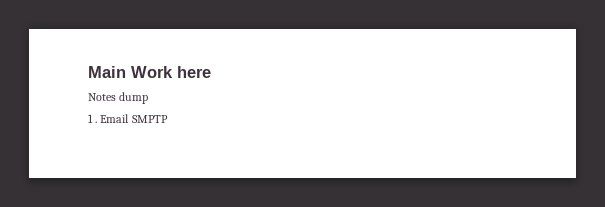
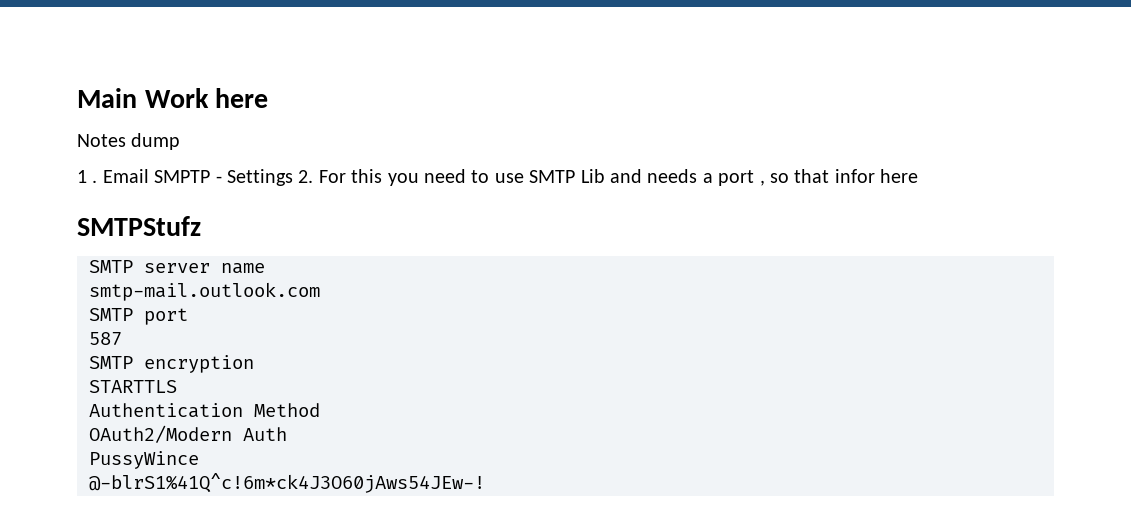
(168, 119) none -> [215,169,919,186] [77,216,201,236] [89,260,265,274] [89,282,320,301] [89,308,188,325] [89,332,122,345] [89,355,254,373] [89,380,177,393] [89,403,320,418] [89,425,287,443] [89,451,199,469] [89,473,485,493] - Settings 2. For this you need to use SMTP Lib and needs a port , so that infor here // SMTPStufz // SMTP server name // smtp-mail.outlook.com // SMTP port // 587 // SMTP encryption // STARTTLS // Authentication Method // OAuth2/Modern Auth // PussyWince // @-blrS1%41Q^c!6m*ck4J3O60jAws54JEw-!

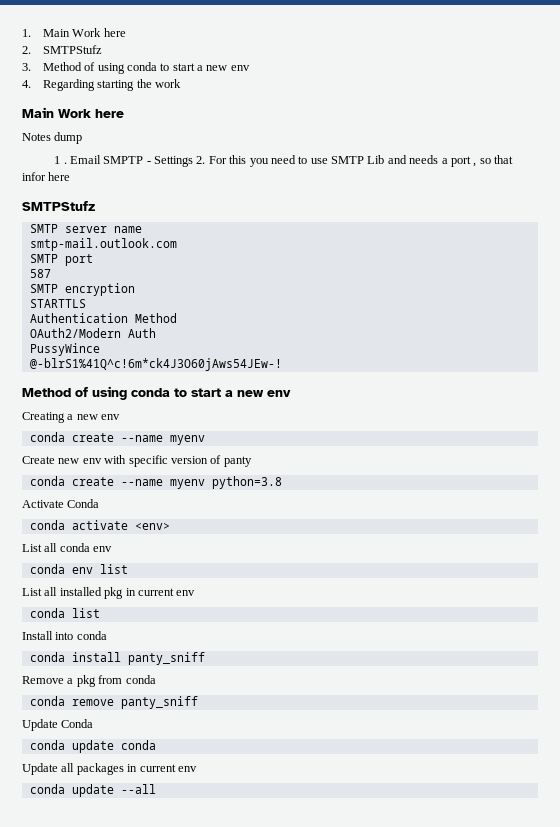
(77, 98) none -> [22,28,126,37] [22,45,102,54] [22,62,250,74] [22,79,181,91] 1. Main Work here // 2. SMTPStufz // 3. Method of using conda to start a new env // 4. Regarding starting the work //
(485, 483) none -> [22,386,291,400] [22,412,121,423] [29,432,205,445] [22,455,252,467] [29,476,282,489] [22,499,100,508] [29,520,170,530] [22,543,113,552] [29,564,128,574] [22,587,196,599] [29,608,100,618] [22,631,107,640] [29,652,205,665] [22,675,156,687] [29,696,198,709] [22,719,94,731] [29,740,156,753] [22,763,197,775] [29,784,156,797] // Method of using conda to start a new env // Creating a new env // conda create --name myenv // Create new env with specific version of panty // conda create --name myenv python=3.8 // Activate Conda // conda activate <env> // List all conda env // conda env list // List all installed pkg in current env // conda list // Install into conda // conda install panty_sniff // Remove a pkg from conda // conda remove panty_sniff // Update Conda // conda update conda // Update all packages in current env // conda update --all

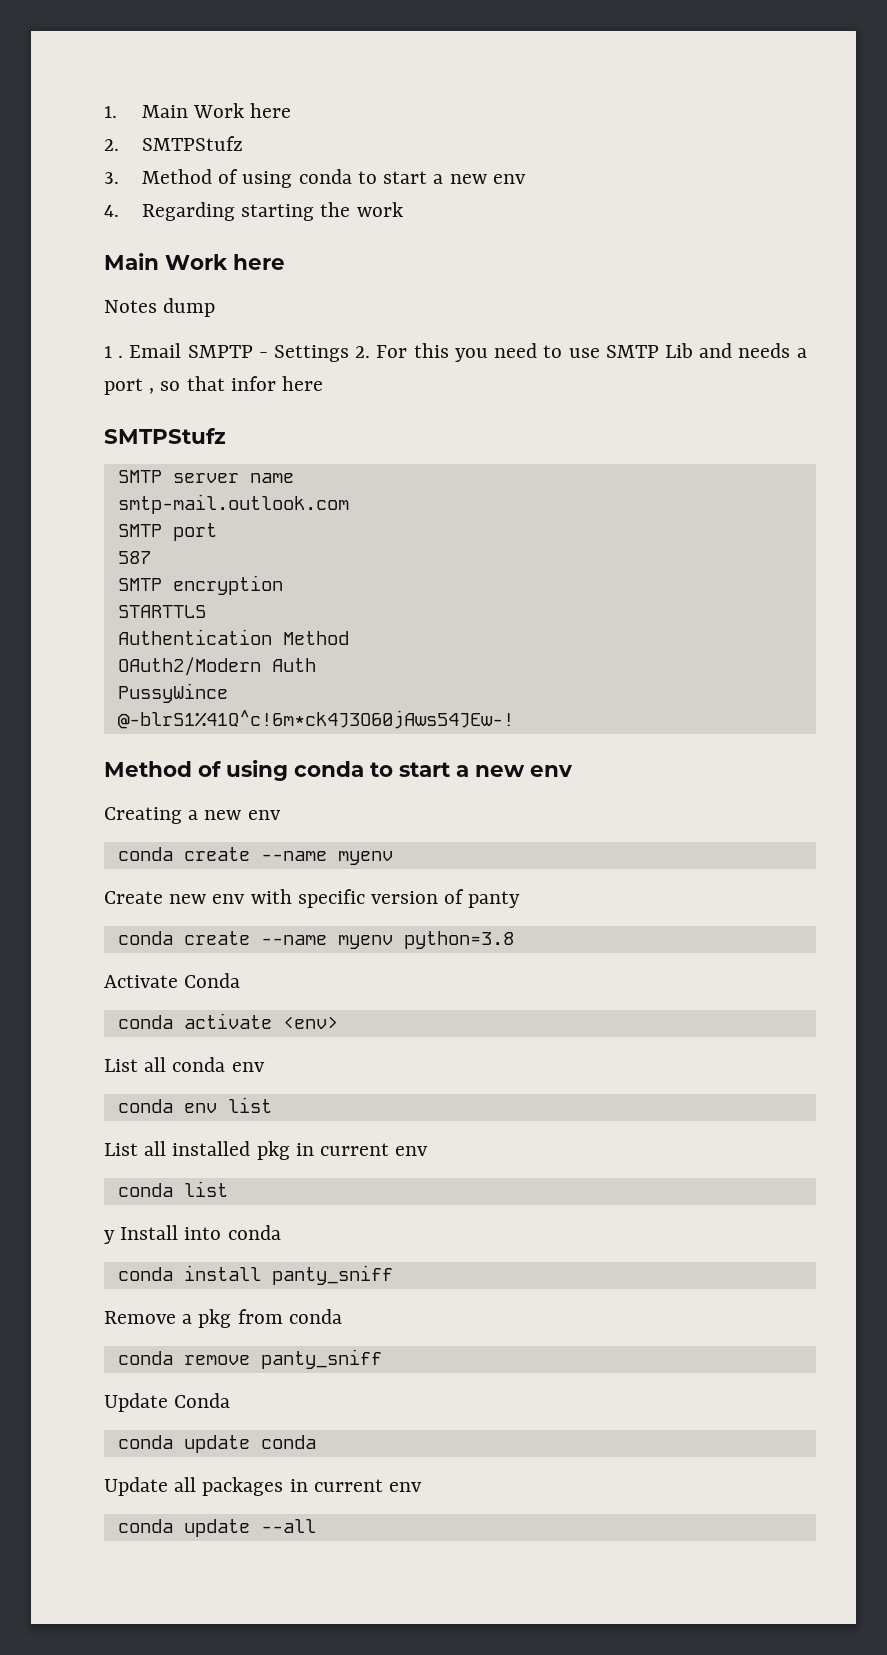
(100, 613) none -> [104,1230,115,1244] y

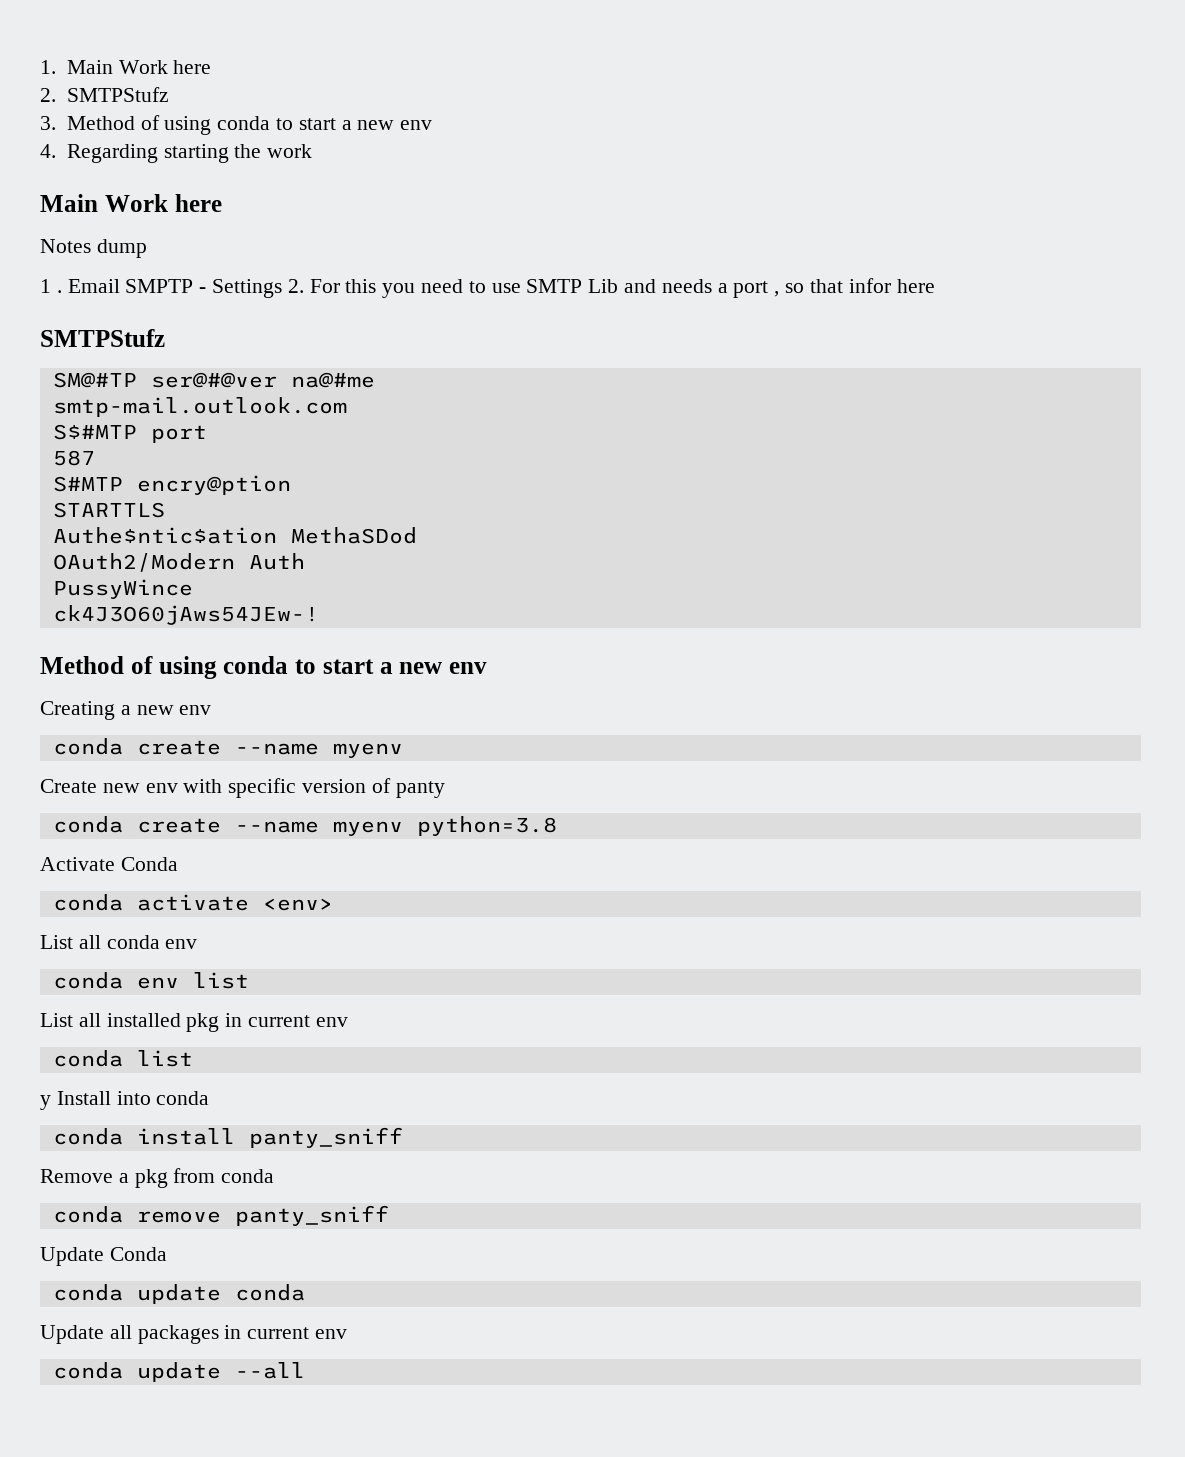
[117,470,294,483] SMTP server name -> [52,372,375,388] SM@#TP ser@#@ver na@#me
[117,524,162,537] SMTP -> [52,424,137,440] S$#MTP
[117,575,283,595] SMTP encryption -> [52,475,291,495] S#MTP encry@ption
[117,629,349,645] Authentication Method -> [52,527,417,544] Authe$ntic$ation MethaSDod
[117,710,514,729] @-blrS1%41Q^c!6m*ck4J3O60jAws54JEw-! -> [52,605,319,625] ck4J3O60jAws54JEw-!

